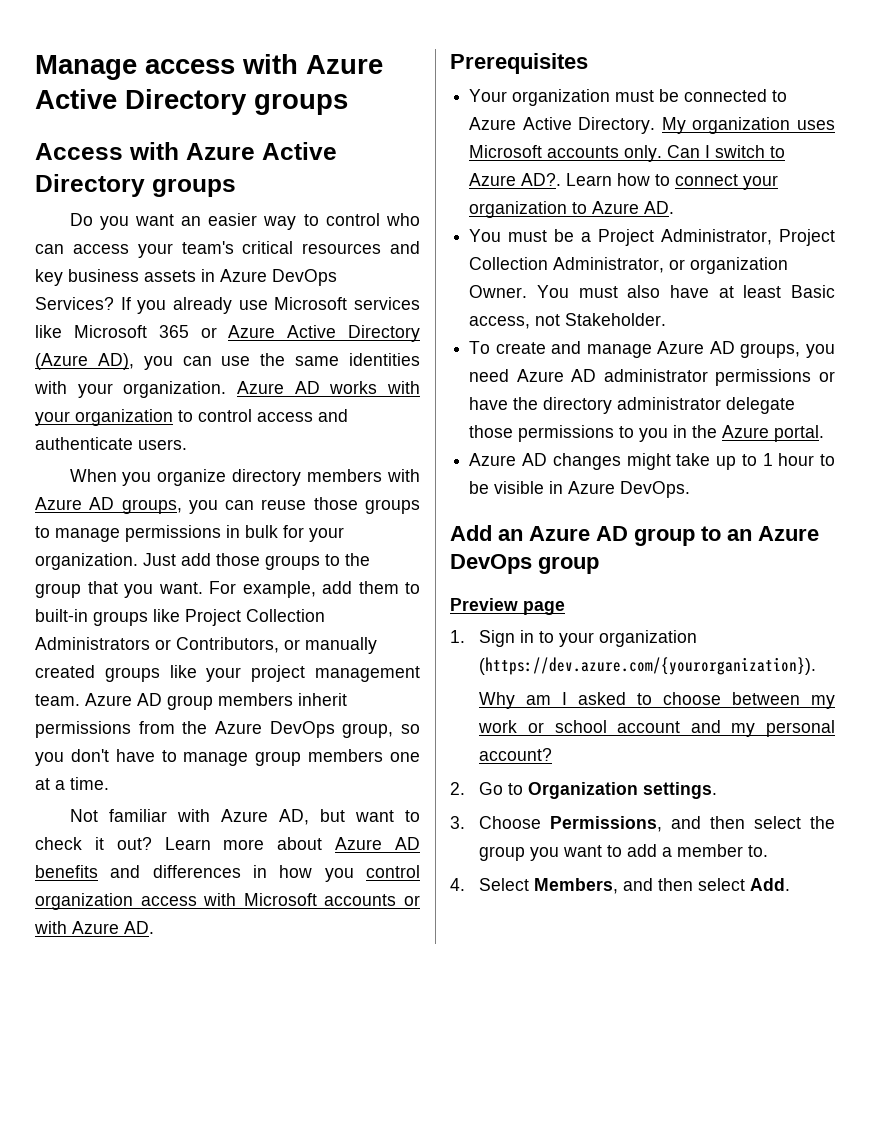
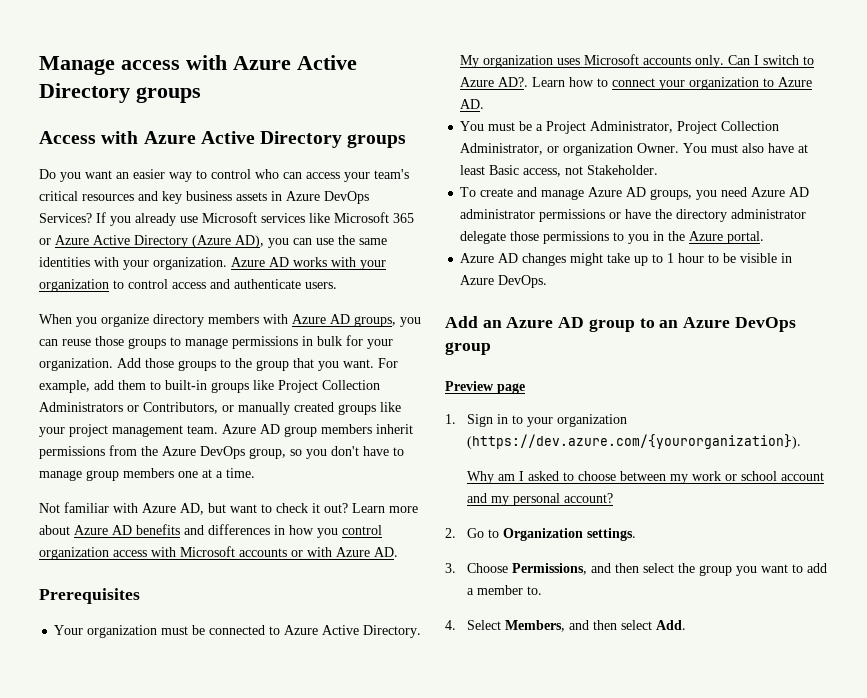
[143,553,211,566] Just add -> [117,358,141,368] Add

